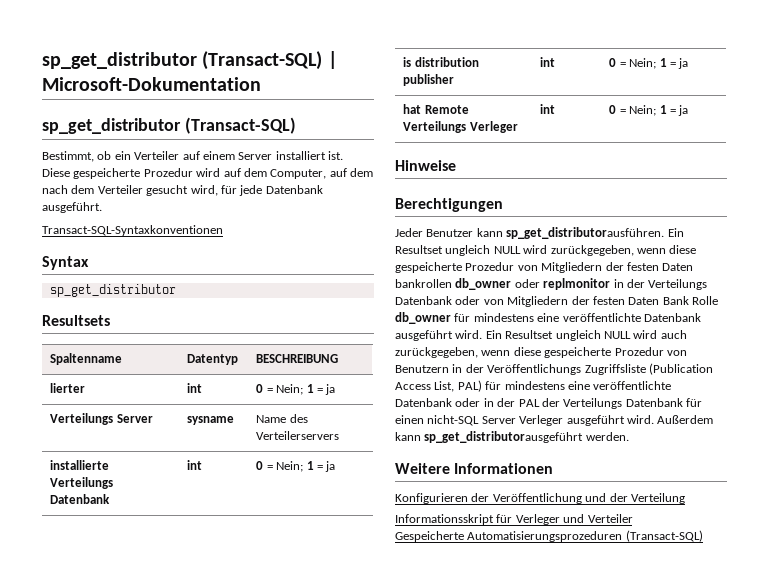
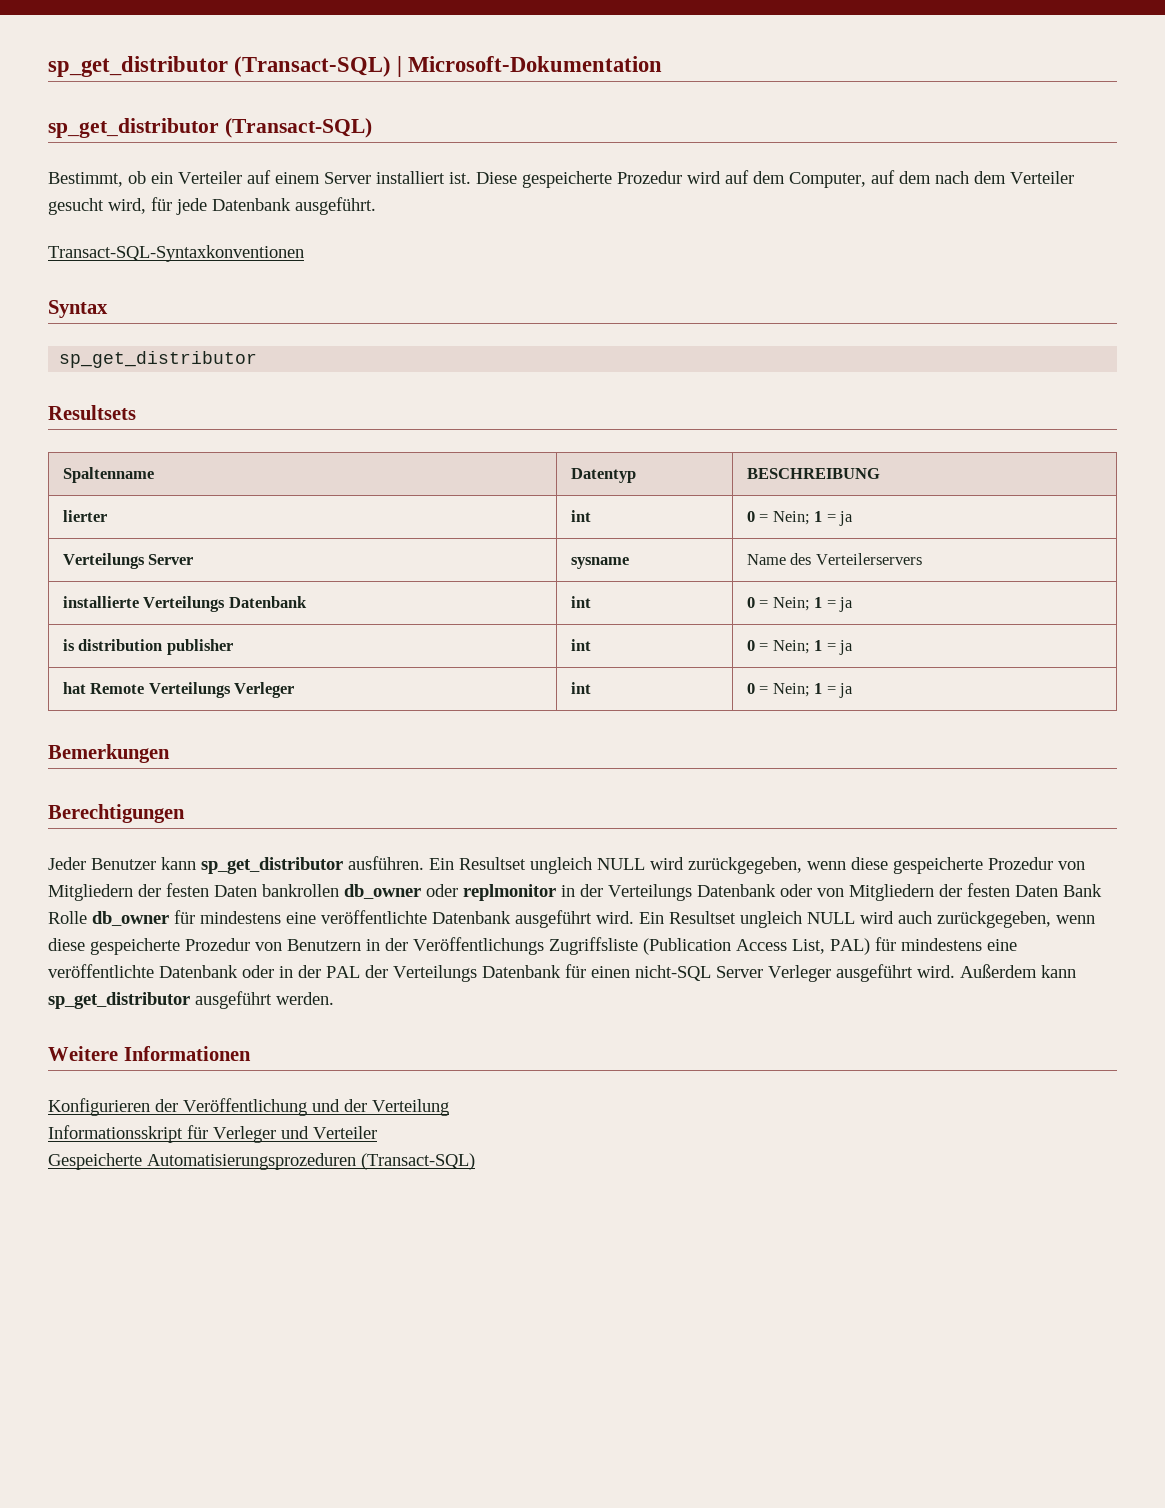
[395,160,456,171] Hinweise -> [48,744,170,763] Bemerkungen
[506,227,665,239] sp_get_distributorausführen. -> [201,856,424,874] sp_get_distributor ausführen.
[424,431,584,443] sp_get_distributorausgeführt -> [48,991,272,1009] sp_get_distributor ausgeführt

